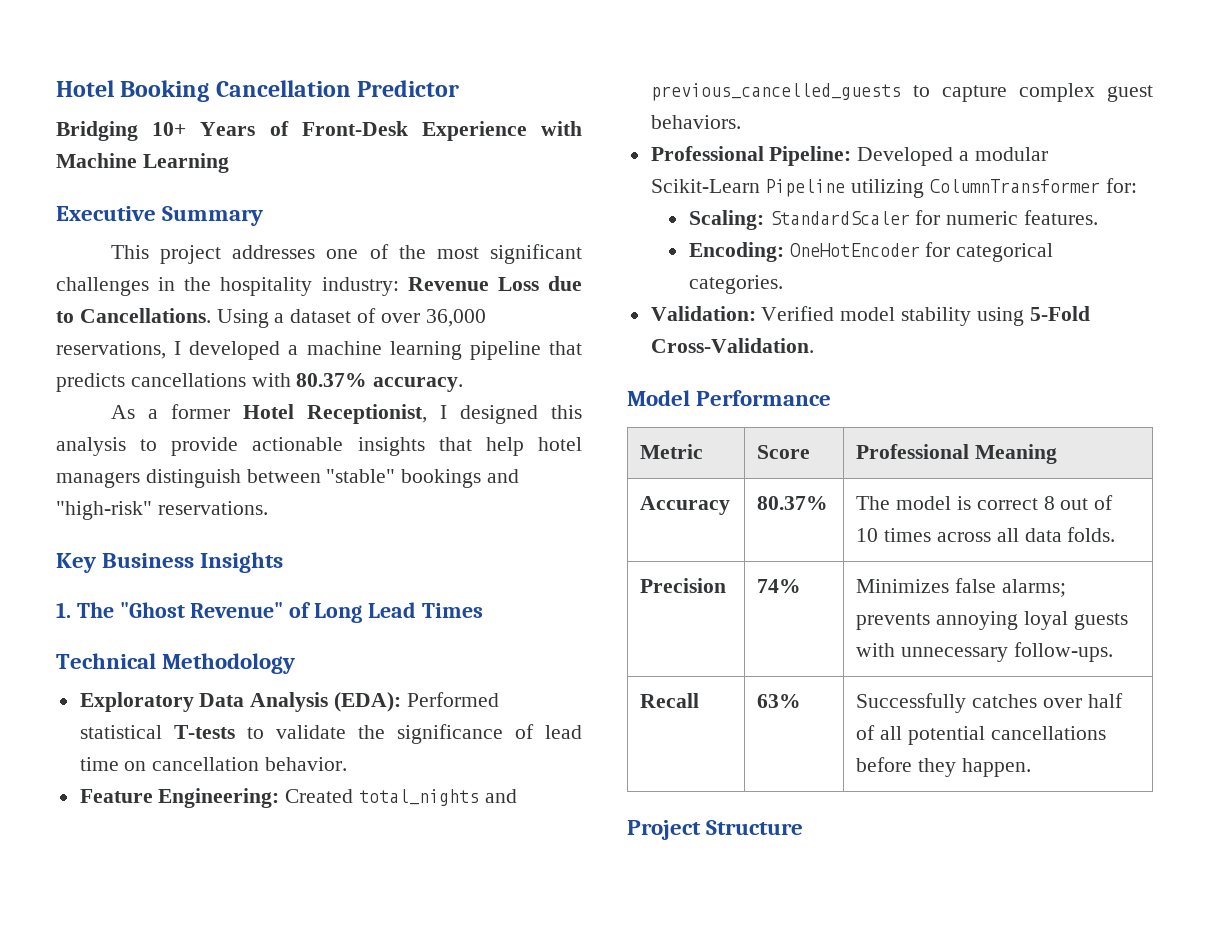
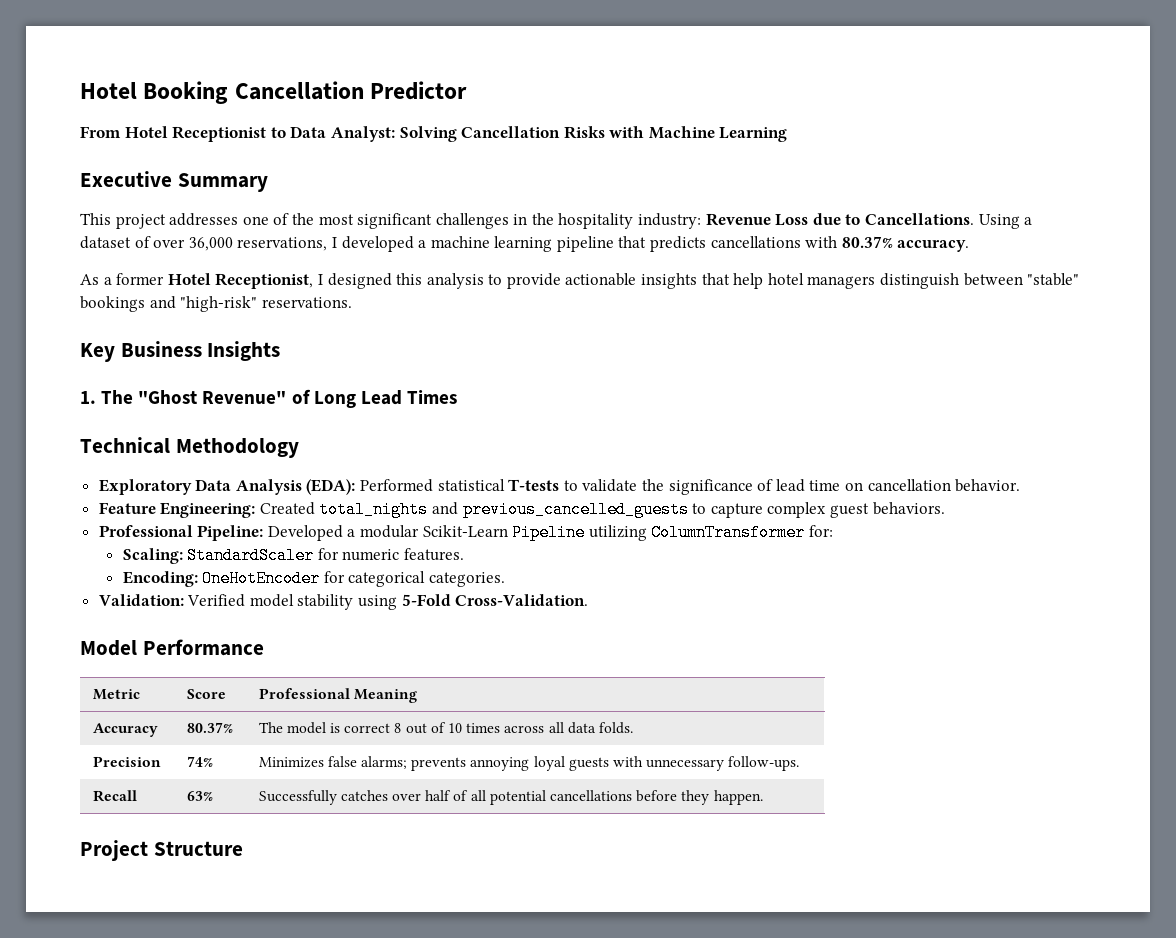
[56,121,527,141] Bridging 10+ Years of Front-Desk Experience -> [80,126,605,142] From Hotel Receptionist to Data Analyst: Solving Cancellation Risks

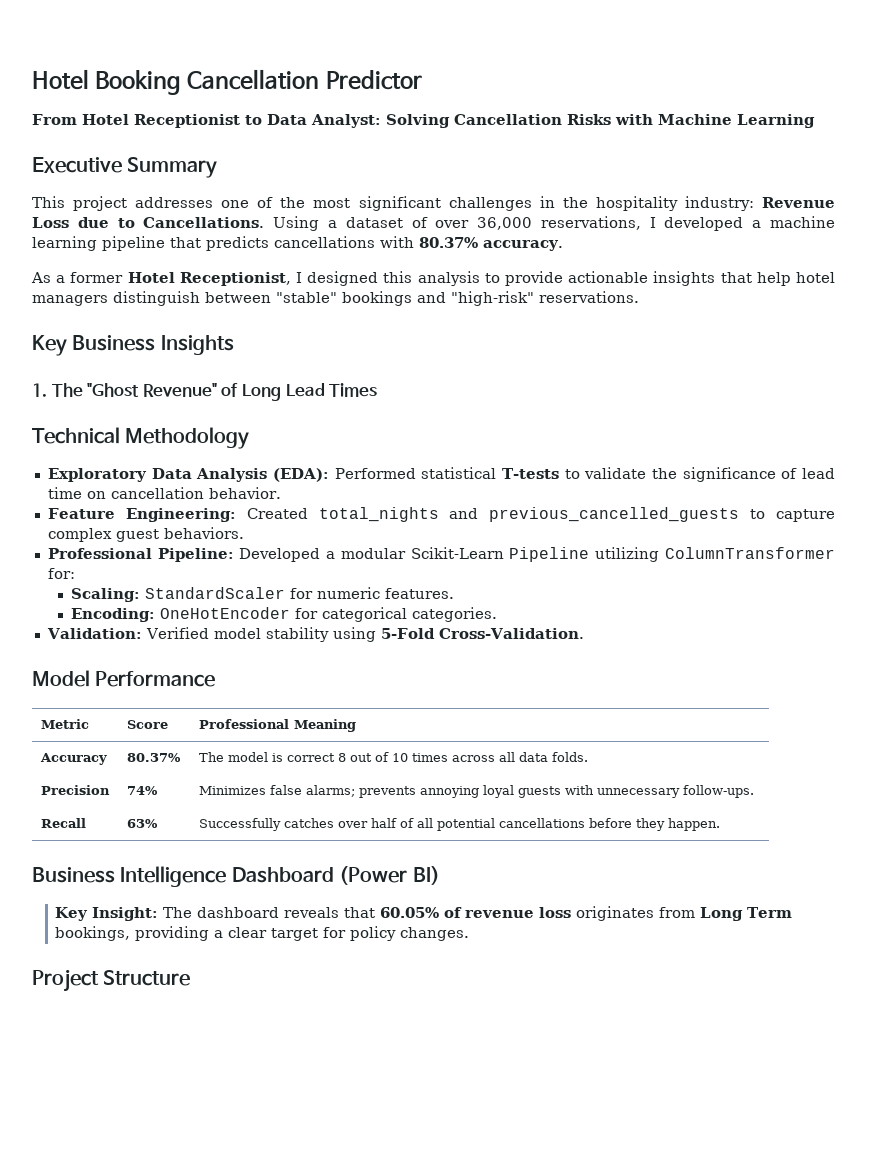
(763, 797) none -> [32,866,440,887] [55,906,793,921] [55,926,470,941] // Business Intelligence Dashboard (Power BI) // Key Insight: The dashboard reveals that 60.05% of revenue loss originates from Long Term bookings, providing a clear target for policy changes.

